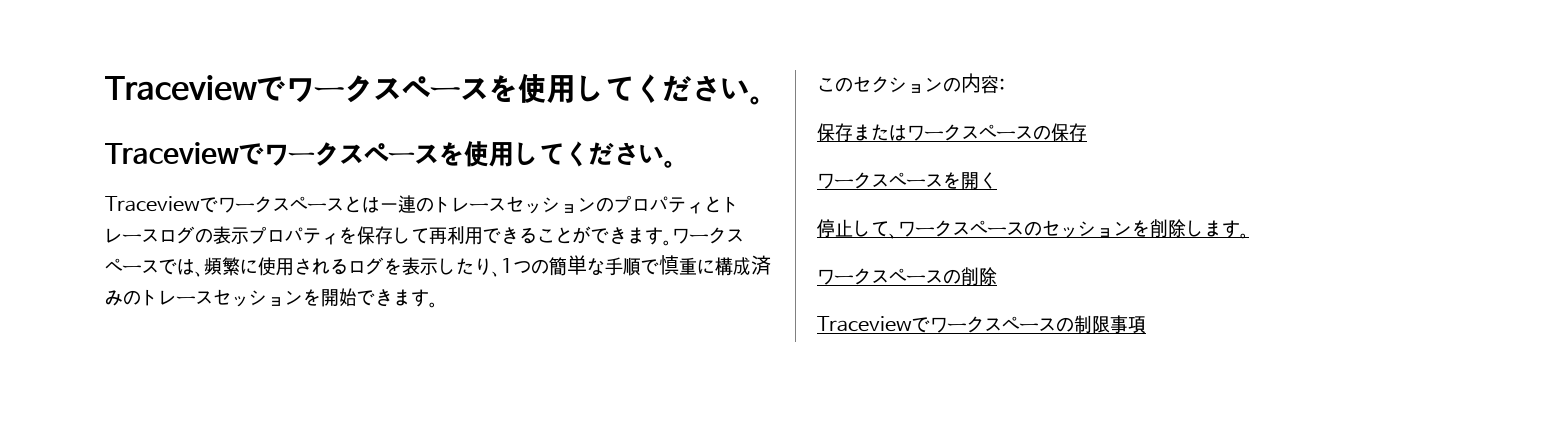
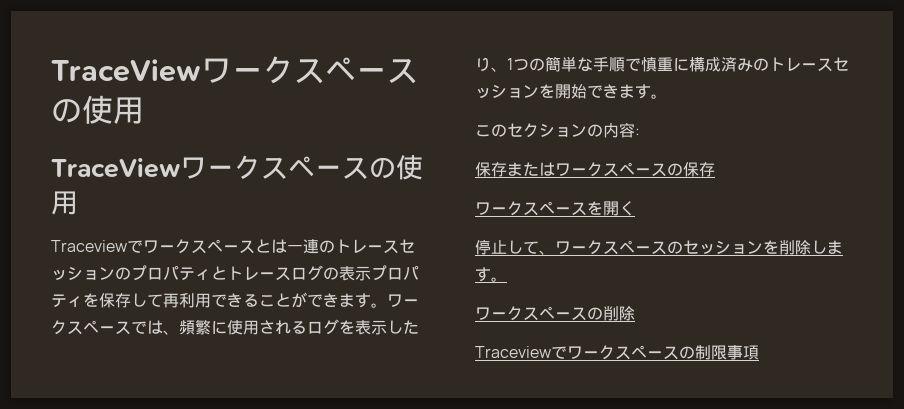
[105,74,764,105] [105,141,676,168] Traceviewでワークスペースを使用してください。 // Traceviewでワークスペースを使用してください。 -> [51,56,418,84] [51,95,144,124] [51,155,423,180] [51,191,78,215] TraceViewワークスペースの使用 // TraceViewワークスペースの使用

